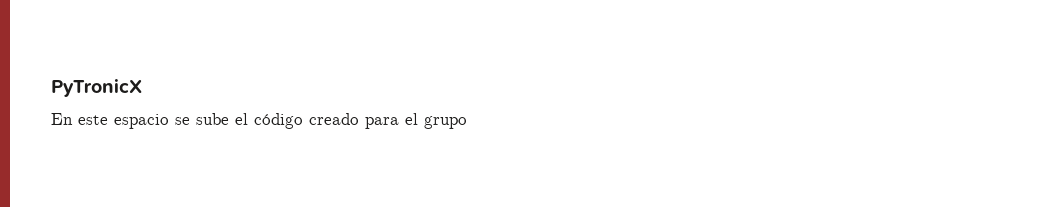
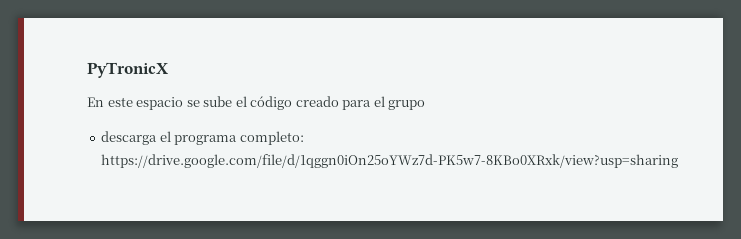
(467, 122) none -> [101,131,304,145] [101,154,679,168] // descarga el programa completo: https://drive.google.com/file/d/1qggn0iOn25oYWz7d-PK5w7-8KBo0XRxk/view?usp=sharing

